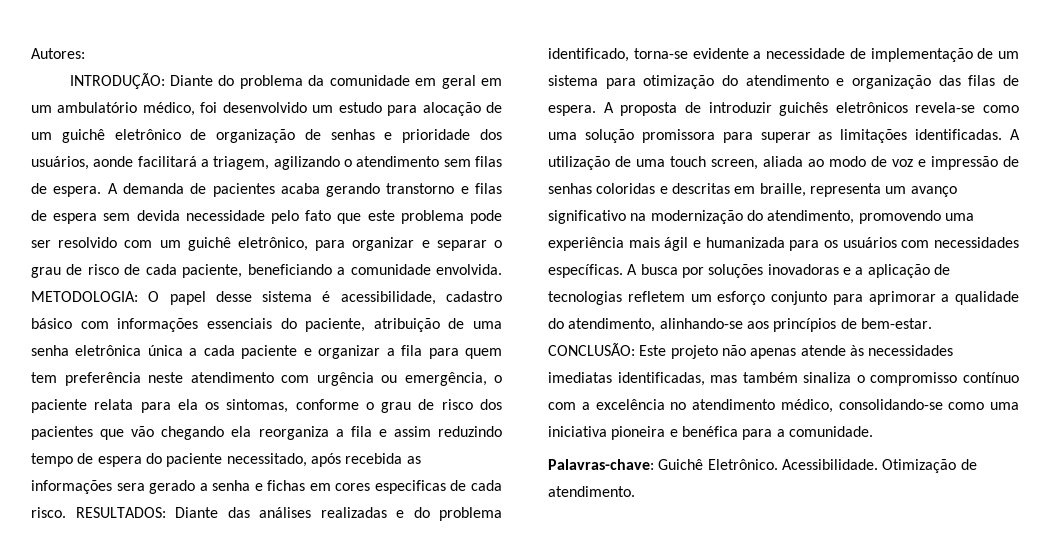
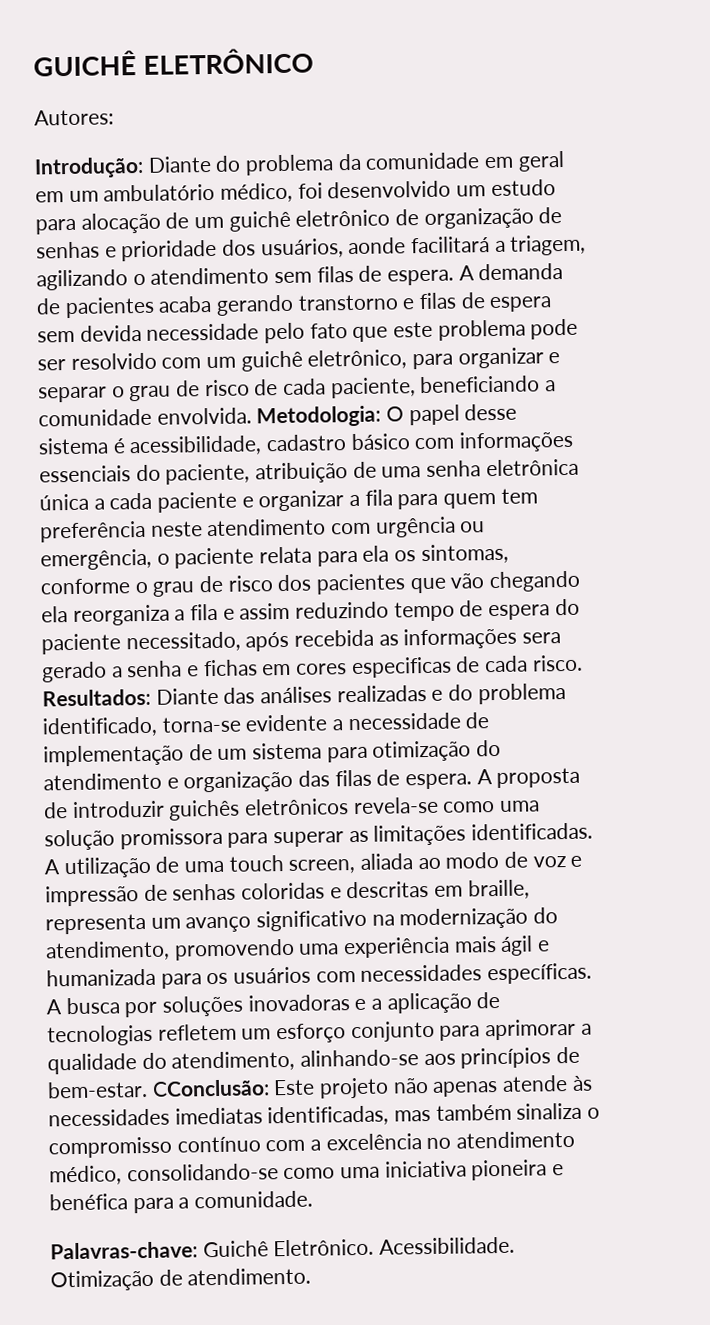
(31, 53) none -> [33,47,315,77] GUICHÊ ELETRÔNICO //
[69,73,165,89] INTRODUÇÃO: -> [34,156,144,179] Introdução:
[31,291,138,302] METODOLOGIA: -> [256,405,382,428] Metodologia:
[75,507,166,518] RESULTADOS: -> [42,688,151,707] Resultados:
[548,343,635,356] CONCLUSÃO: -> [151,1079,270,1097] CConclusão:

